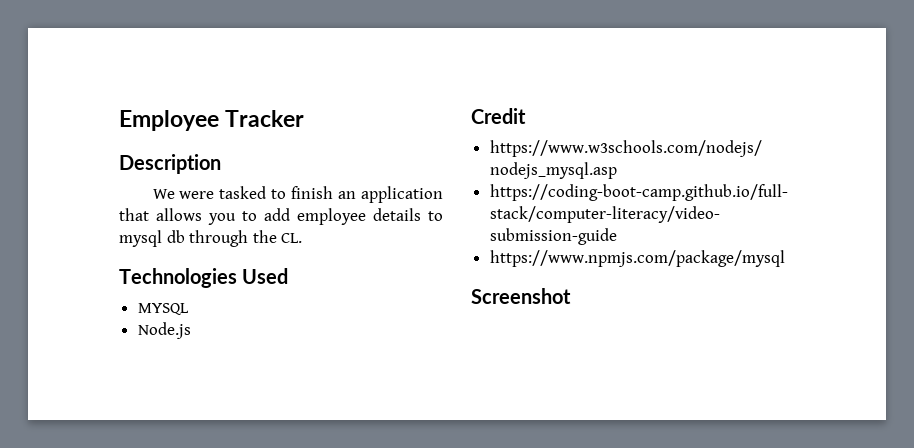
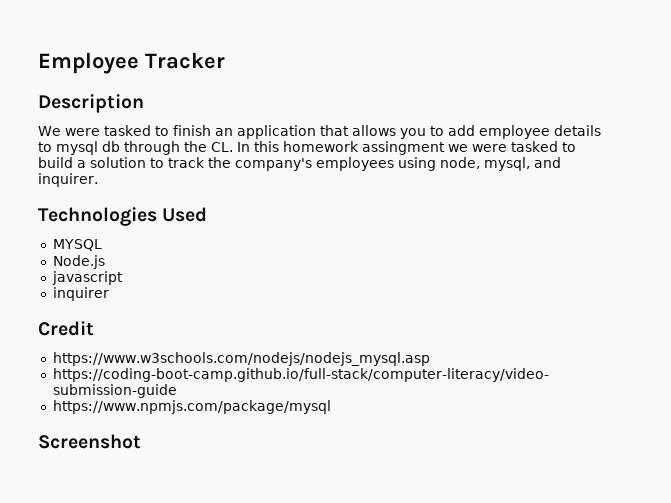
(303, 238) none -> [237,141,576,155] [38,157,561,171] [38,173,98,187] In this homework assingment we were tasked to build a solution to track the company's employees using node, mysql, and inquirer.
(191, 330) none -> [51,271,123,285] [52,287,109,301] // javascript // inquirer

